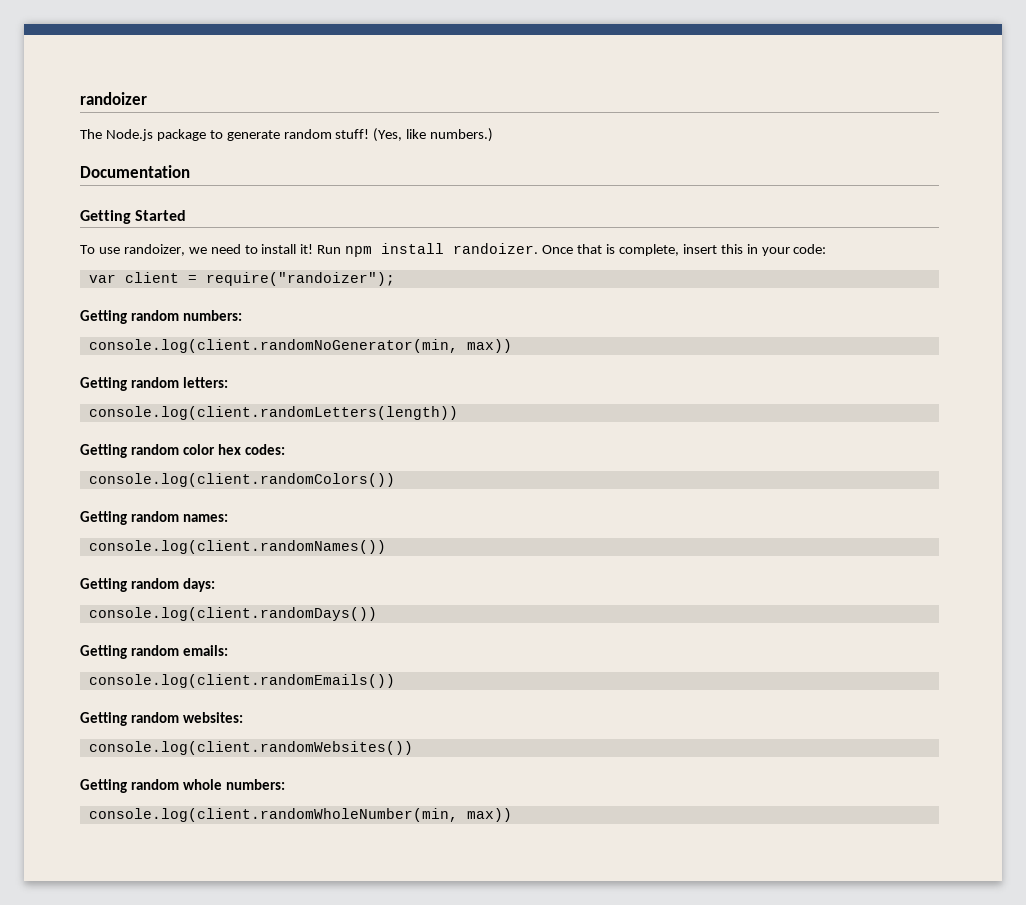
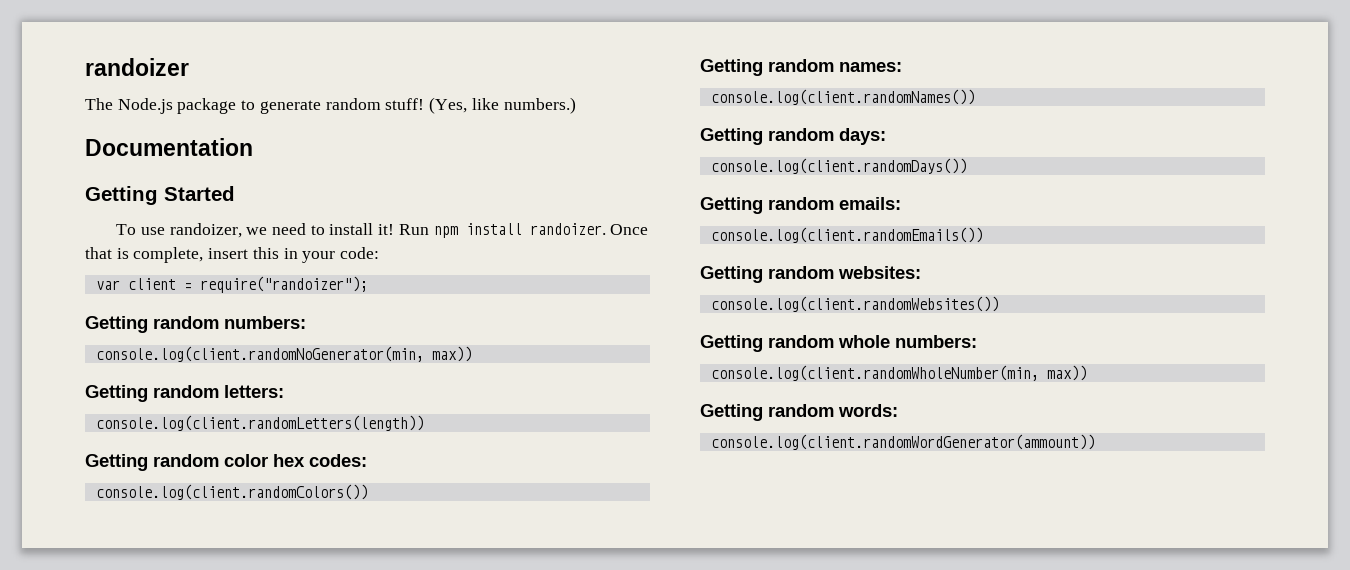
(512, 815) none -> [700,404,898,421] [710,434,1095,450] // Getting random words: // console.log(client.randomWordGenerator(ammount))

